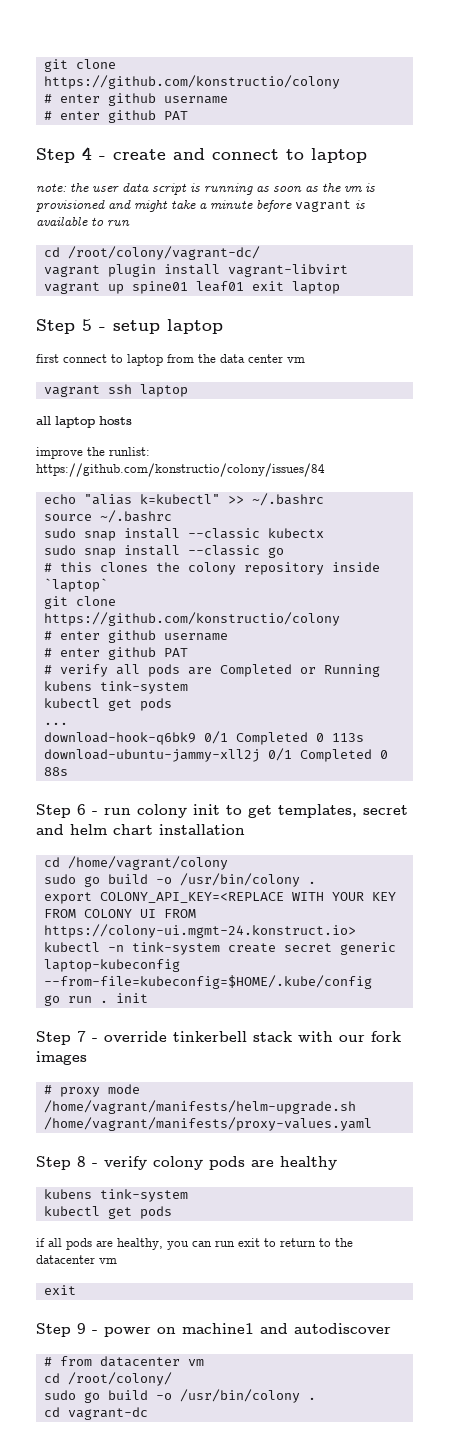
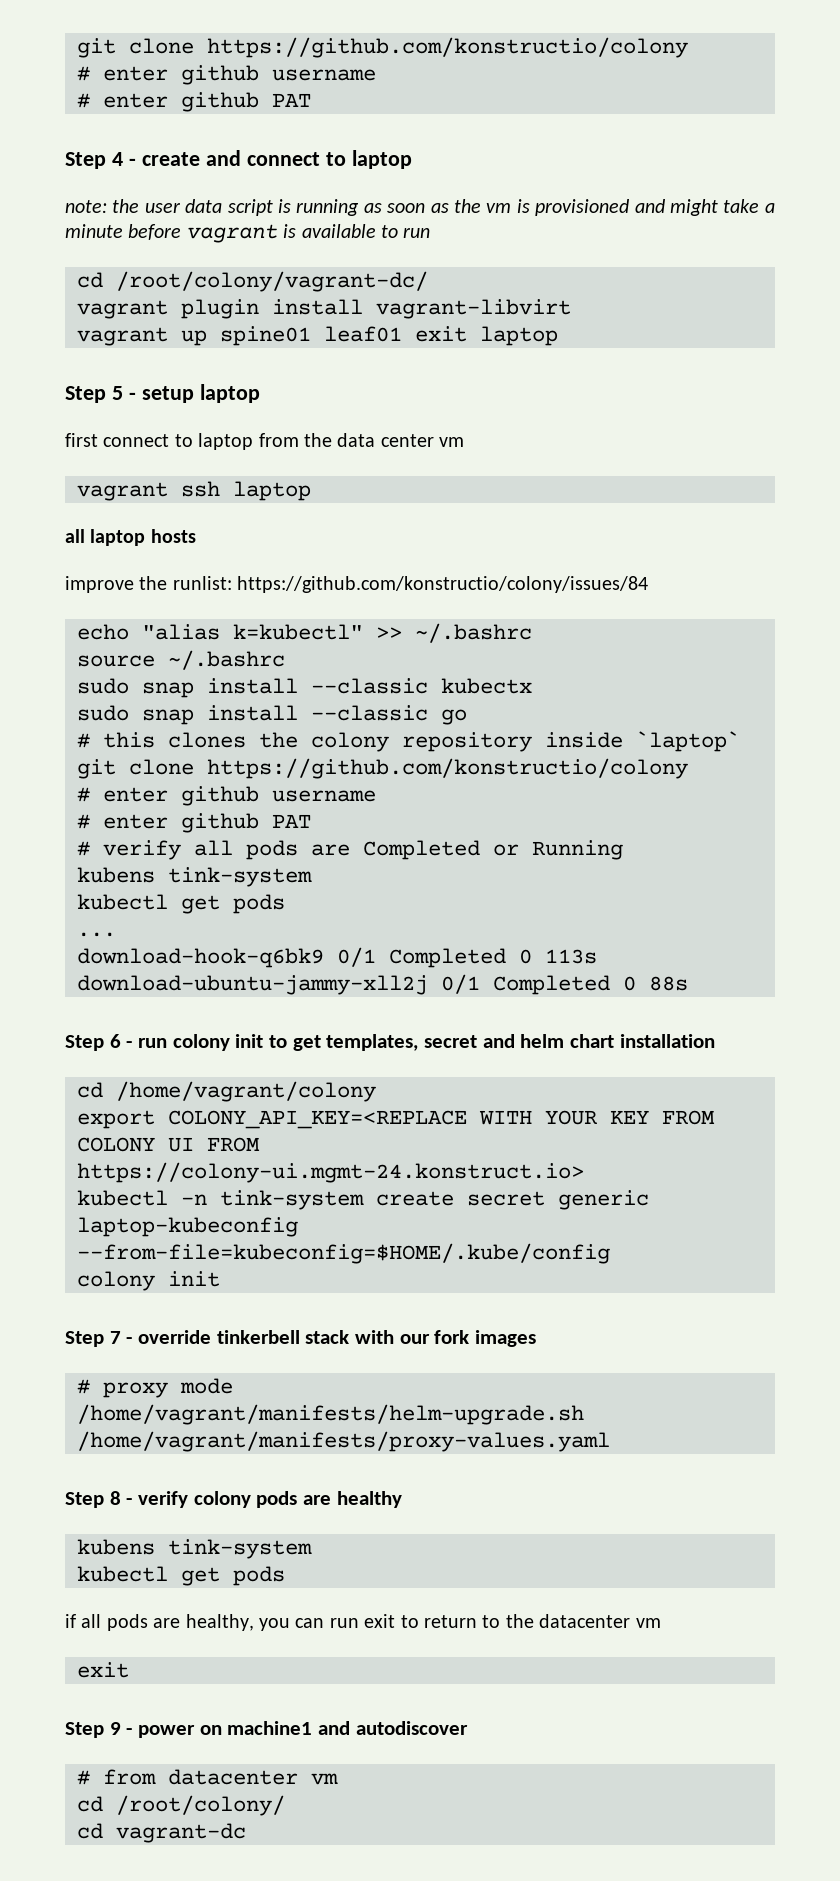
[43,873,316,887] // sudo go build -o /usr/bin/colony . -> (376, 1091) none
[43,995,108,1006] go run . -> [77,1271,155,1291] colony
[43,1389,316,1403] // sudo go build -o /usr/bin/colony . -> (285, 1805) none

